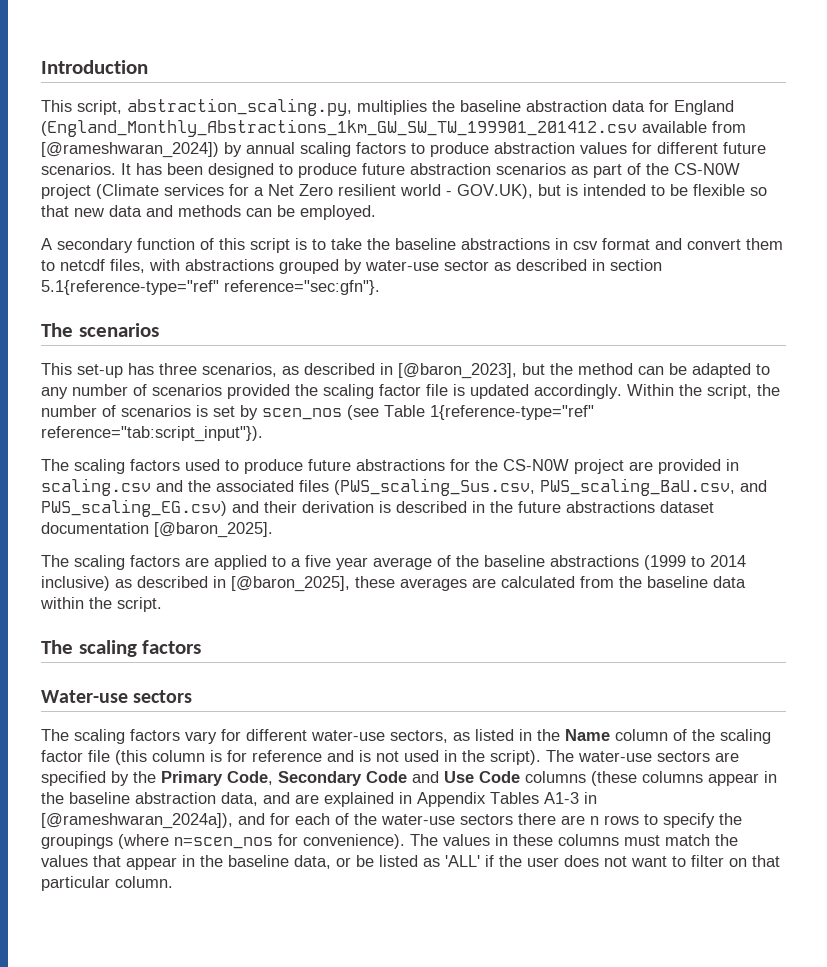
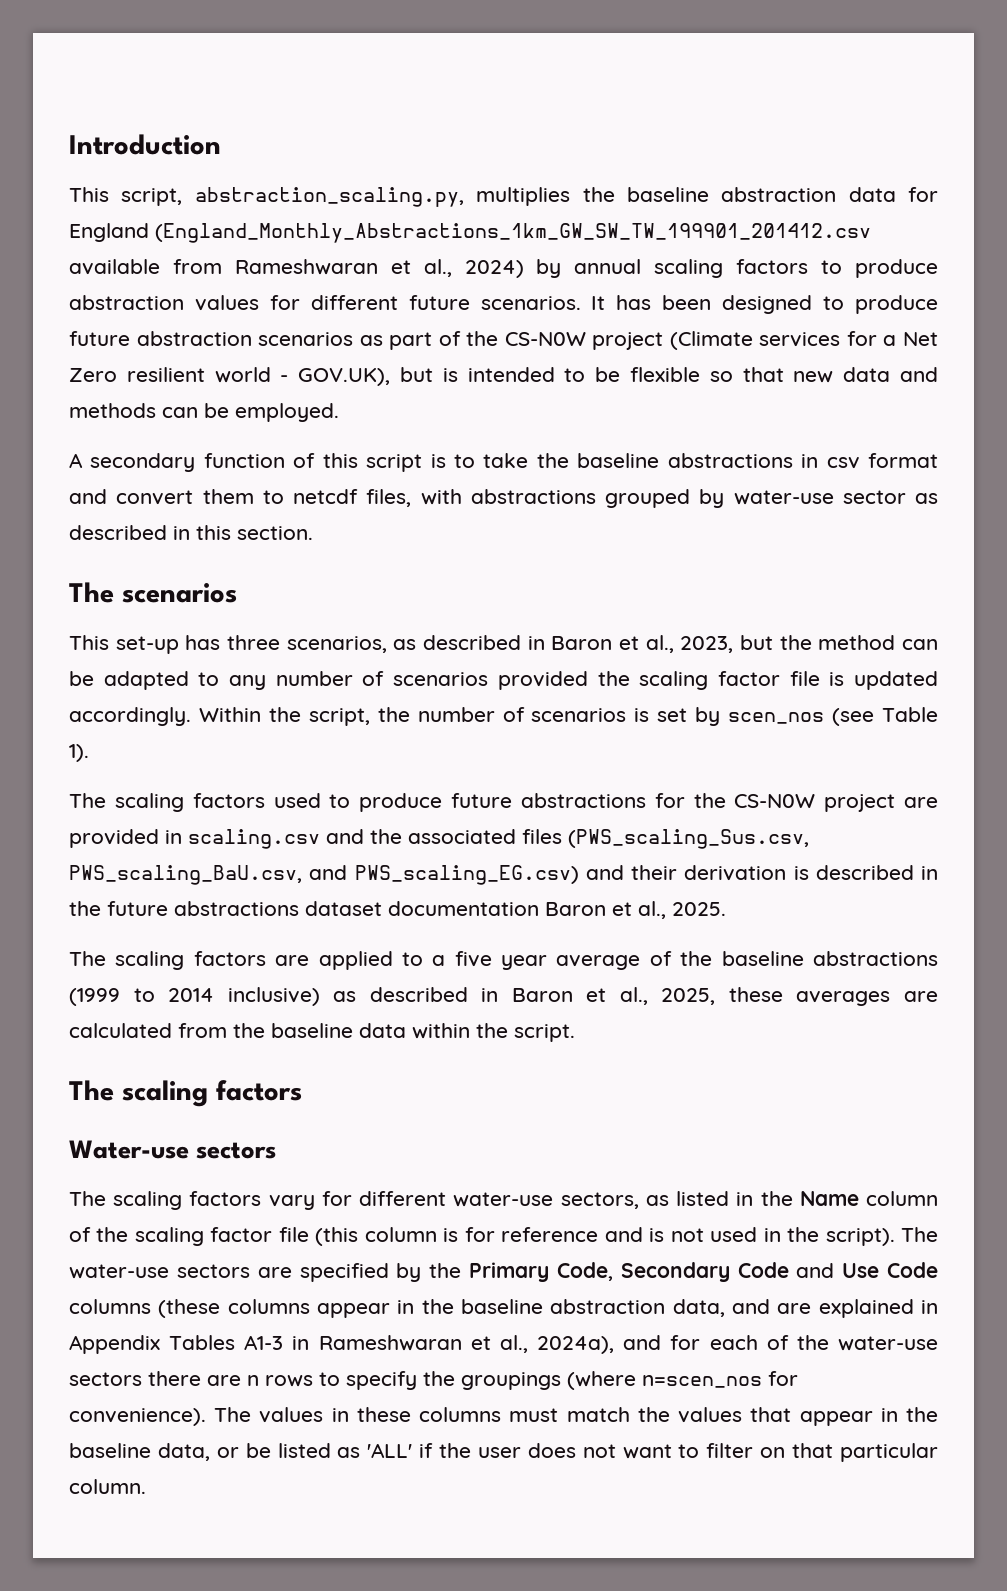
[41,142,219,158] [@rameshwaran_2024]) -> [234,259,524,278] Rameshwaran et al., 2024)
[610,259,662,271] [41,280,380,295] section 5.1{reference-type="ref" reference="sec:gfn"}. -> [196,525,313,540] this section.
[398,363,517,379] [@baron_2023], -> [551,635,734,653] Baron et al., 2023,
[430,405,594,420] [41,426,263,442] 1{reference-type="ref" reference="tab:script_input"}). -> [69,744,89,762] 1).
[154,522,273,538] [@baron_2025]. -> [545,901,726,919] Baron et al., 2025.
[231,576,350,592] [@baron_2025], -> [511,987,716,1005] Baron et al., 2025,
[41,813,233,829] [@rameshwaran_2024a]), -> [318,1335,615,1354] Rameshwaran et al., 2024a),

